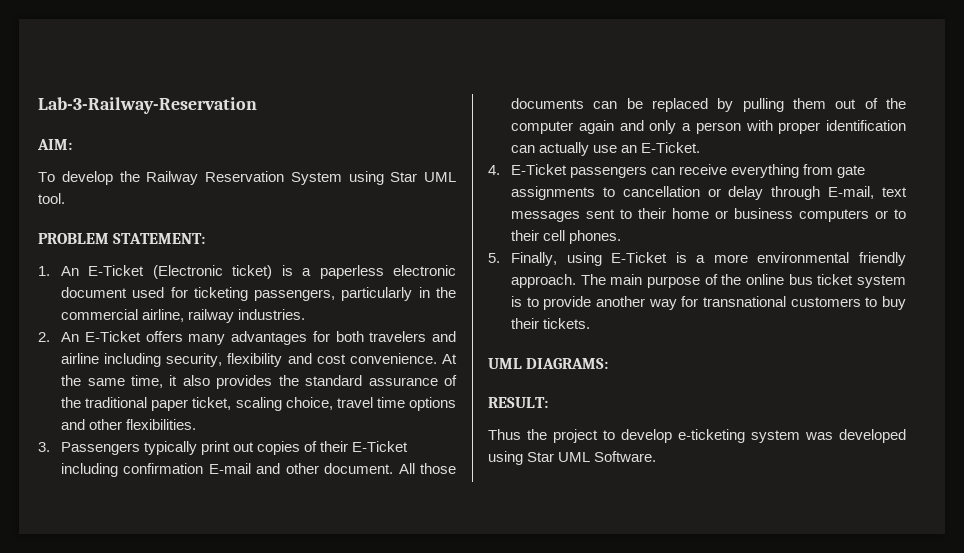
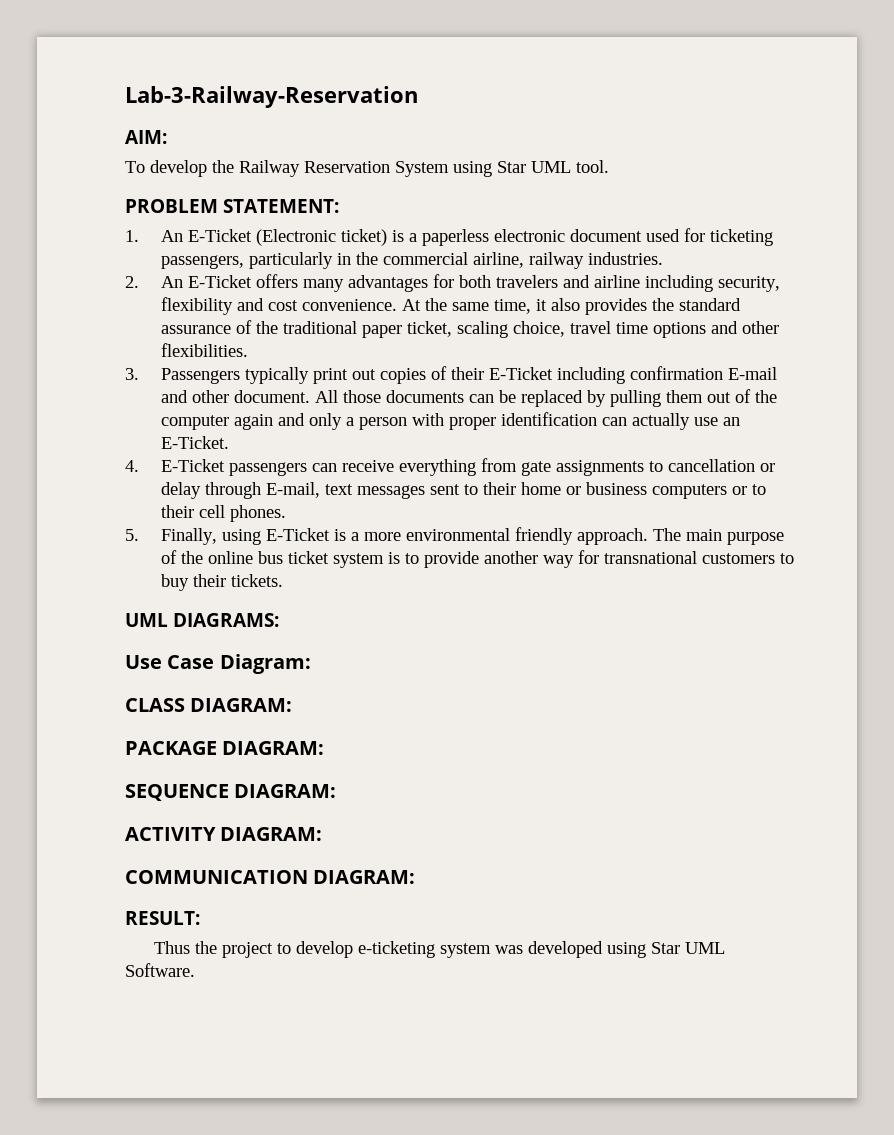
(609, 363) none -> [125,654,311,674] [125,698,293,712] [125,741,325,755] [125,784,337,801] [125,827,323,841] [125,870,416,884] // Use Case Diagram: // CLASS DIAGRAM: // PACKAGE DIAGRAM: // SEQUENCE DIAGRAM: // ACTIVITY DIAGRAM: // COMMUNICATION DIAGRAM:

